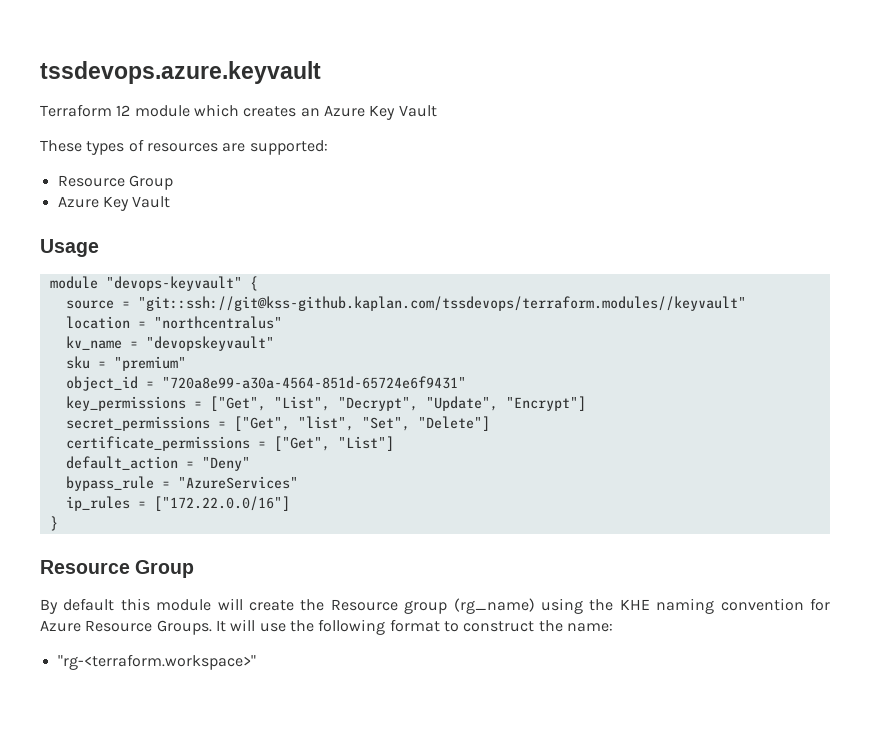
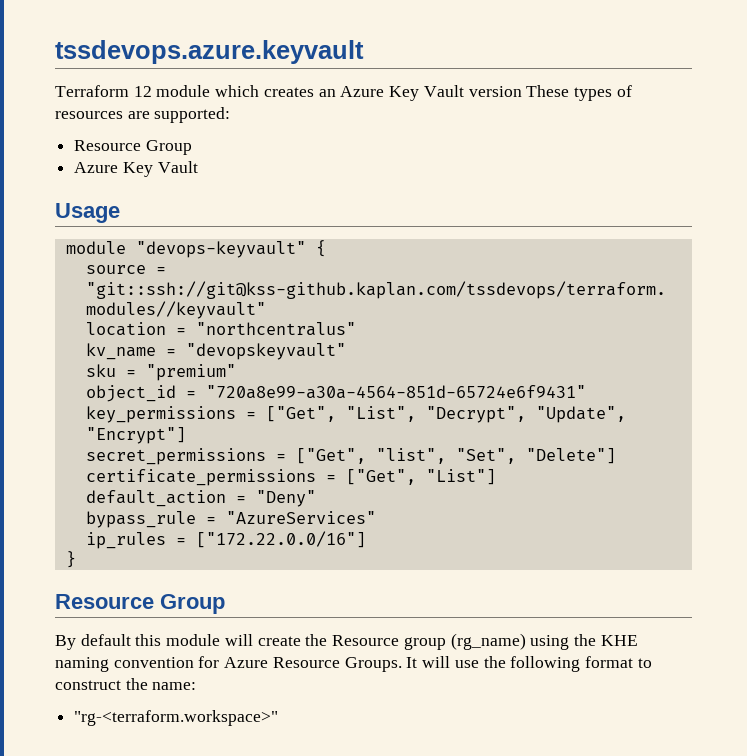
(437, 111) // -> [468,86,522,97] version

